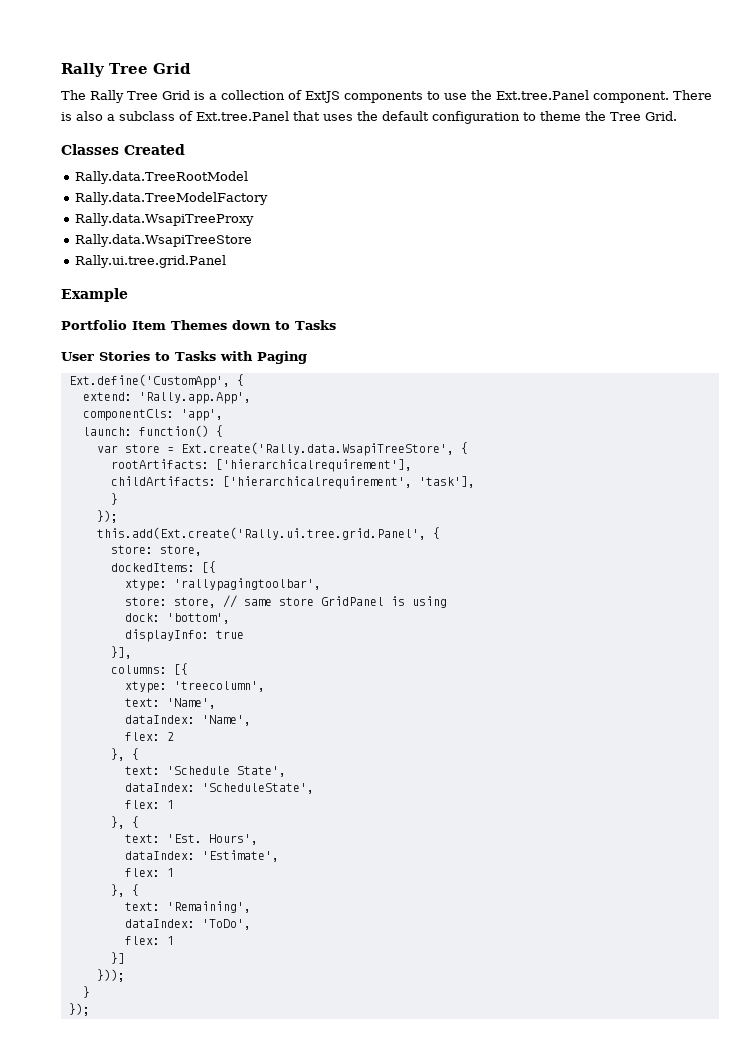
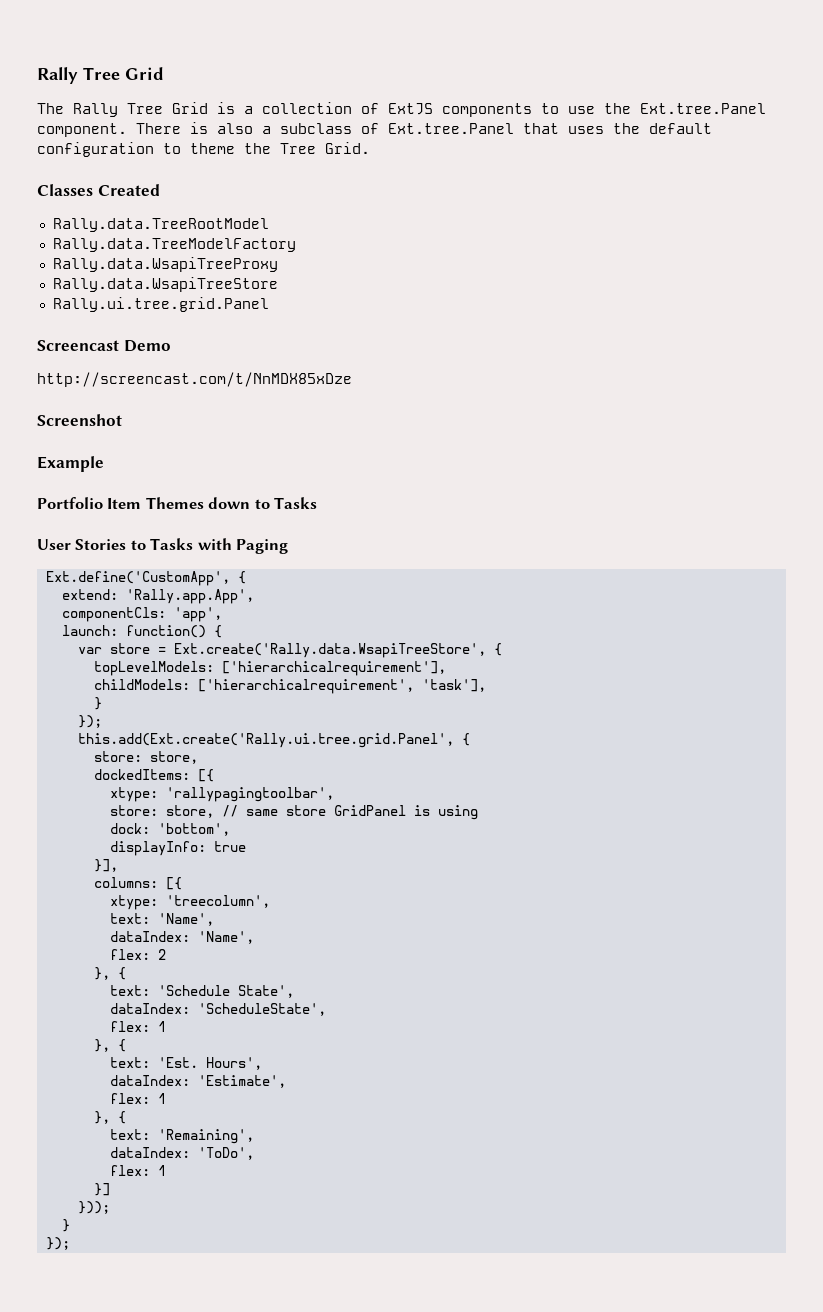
(226, 261) none -> [37,340,171,352] [37,372,352,387] [37,414,122,426] // Screencast Demo // http://screencast.com/t/NnMDX85xDze // Screenshot
[110,459,209,469] rootArtifacts: -> [93,661,214,676] topLevelModels:
[110,476,216,486] childArtifacts: -> [93,679,190,690] childModels:

